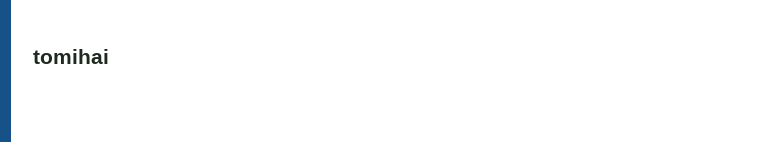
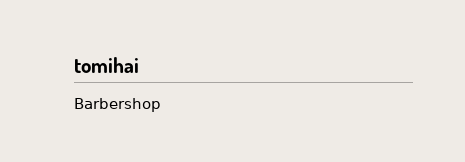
(109, 56) none -> [74,98,161,112] // Barbershop

